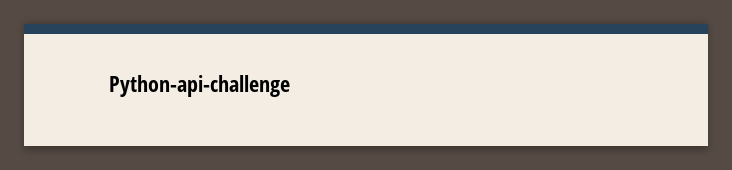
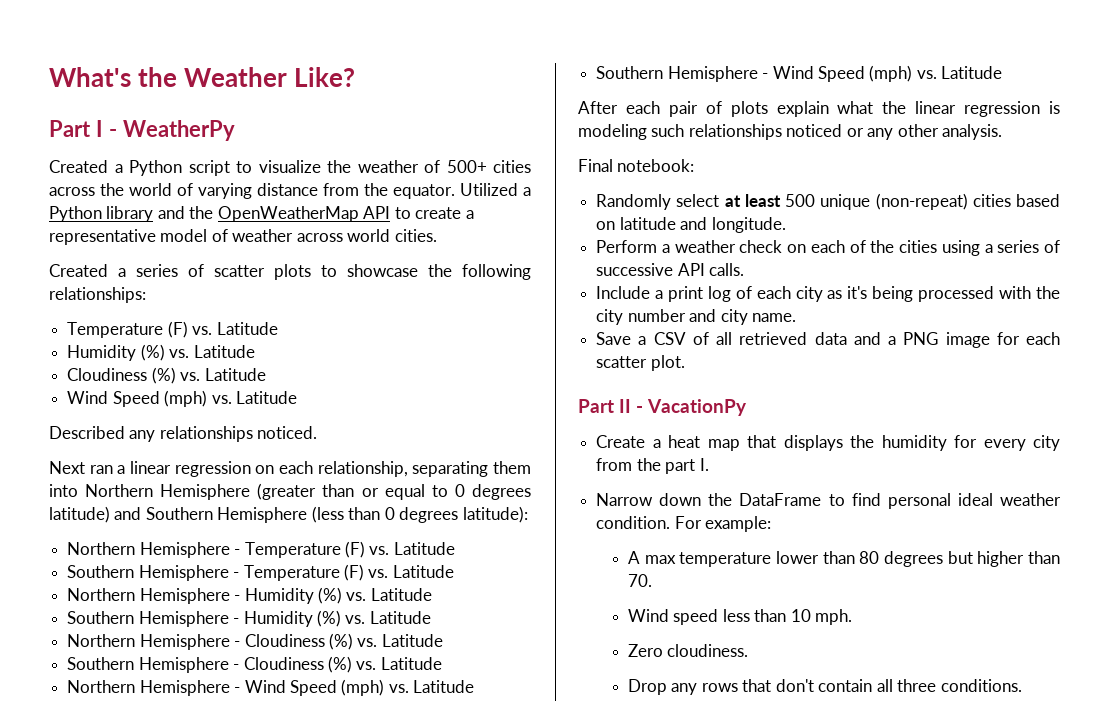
[109,75,290,97] Python-api-challenge -> [49,67,356,87] [49,120,235,141] [49,160,531,176] [49,183,531,199] [49,206,474,222] [49,229,437,245] [49,264,531,280] [49,287,146,303] [67,321,278,338] [67,344,255,361] [67,367,266,384] [67,390,297,407] [49,426,318,442] [49,461,531,477] [49,483,531,500] [49,506,528,523] [67,541,455,558] [67,564,454,581] [67,587,432,604] [67,610,431,627] [67,633,443,650] [67,656,442,673] [67,679,475,696] [596,65,1003,82] [578,101,1060,117] [578,124,1003,140] [578,159,695,172] [596,193,1060,210] [596,217,786,233] [596,240,1060,256] [596,263,745,276] [596,286,1061,302] [596,309,796,325] [596,332,1060,348] [596,355,685,371] [578,399,748,416] [596,435,1060,451] [596,458,709,474] [596,493,1061,509] [596,516,772,532] [627,551,1060,567] [627,574,652,587] [627,609,853,625] [627,644,749,657] [627,679,1022,695] What's the Weather Like? // Part I - WeatherPy // Created a Python script to visualize the weather of 500+ cities across the world of varying distance from the equator. Utilized a Python library and the OpenWeatherMap API to create a representative model of weather across world cities. // Created a series of scatter plots to showcase the following relationships: // Temperature (F) vs. Latitude // Humidity (%) vs. Latitude // Cloudiness (%) vs. Latitude // Wind Speed (mph) vs. Latitude // Described any relationships noticed. // Next ran a linear regression on each relationship, separating them into Northern Hemisphere (greater than or equal to 0 degrees latitude) and Southern Hemisphere (less than 0 degrees latitude): // Northern Hemisphere - Temperature (F) vs. Latitude // Southern Hemisphere - Temperature (F) vs. Latitude // Northern Hemisphere - Humidity (%) vs. Latitude // Southern Hemisphere - Humidity (%) vs. Latitude // Northern Hemisphere - Cloudiness (%) vs. Latitude // Southern Hemisphere - Cloudiness (%) vs. Latitude // Northern Hemisphere - Wind Speed (mph) vs. Latitude // Southern Hemisphere - Wind Speed (mph) vs. Latitude // After each pair of plots explain what the linear regression is modeling such relationships noticed or any other analysis. // Final notebook: // Randomly select at least 500 unique (non-repeat) cities based on latitude and longitude. // Perform a weather check on each of the cities using a series of successive API calls. // Include a print log of each city as it's being processed with the city number and city name. // Save a CSV of all retrieved data and a PNG image for each scatter plot. // Part II - VacationPy // Create a heat map that displays the humidity for every city from the part I. // Narrow down the DataFrame to find personal ideal weather condition. For example: // A max temperature lower than 80 degrees but higher than 70. // Wind speed less than 10 mph. // Zero cloudiness. // Drop any rows that don't contain all three conditions.

